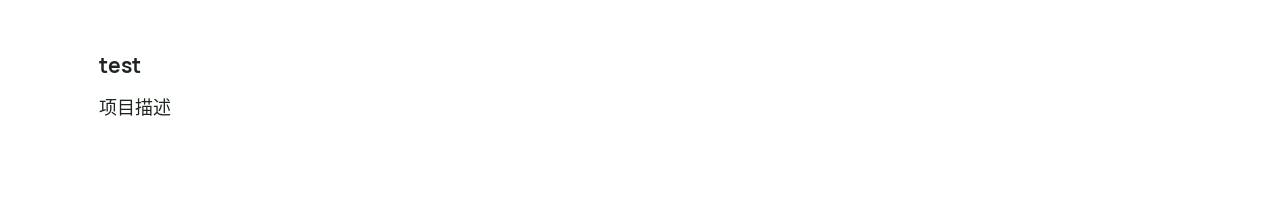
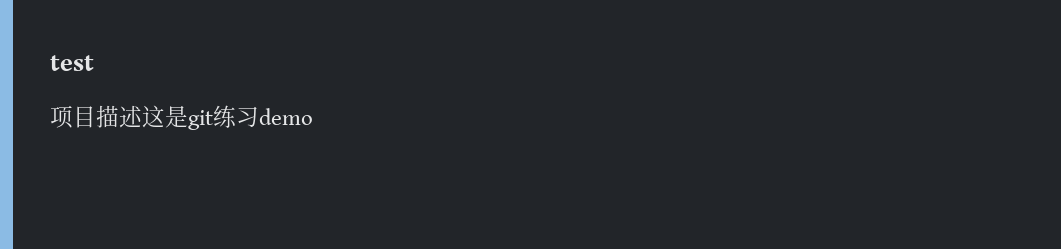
(171, 107) none -> [142,105,313,130] 这是git练习demo

